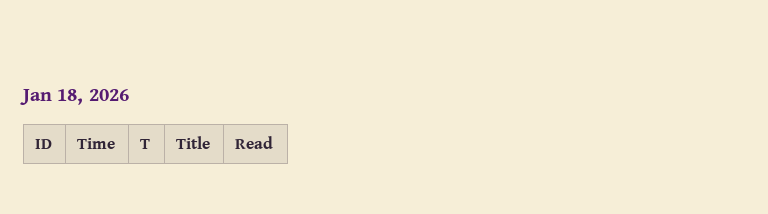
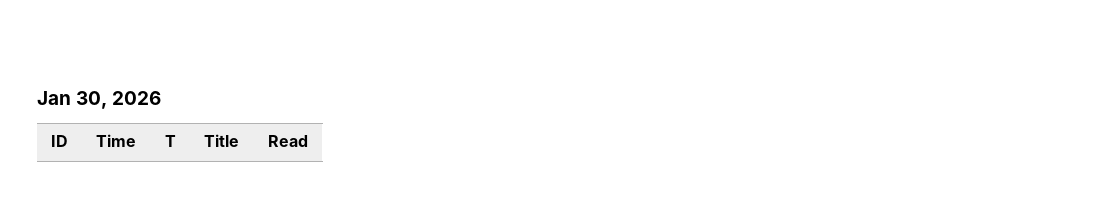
[57,89,84,105] 18, -> [76,91,108,109] 30,

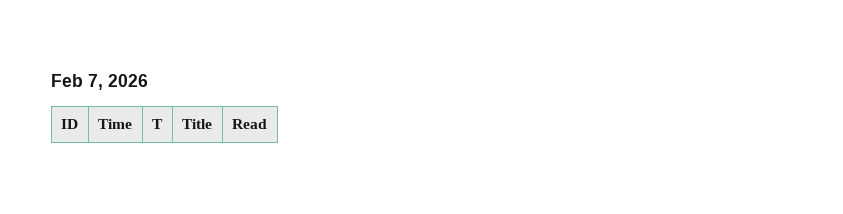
[37,91,108,109] Jan 30, -> [51,74,103,90] Feb 7,

